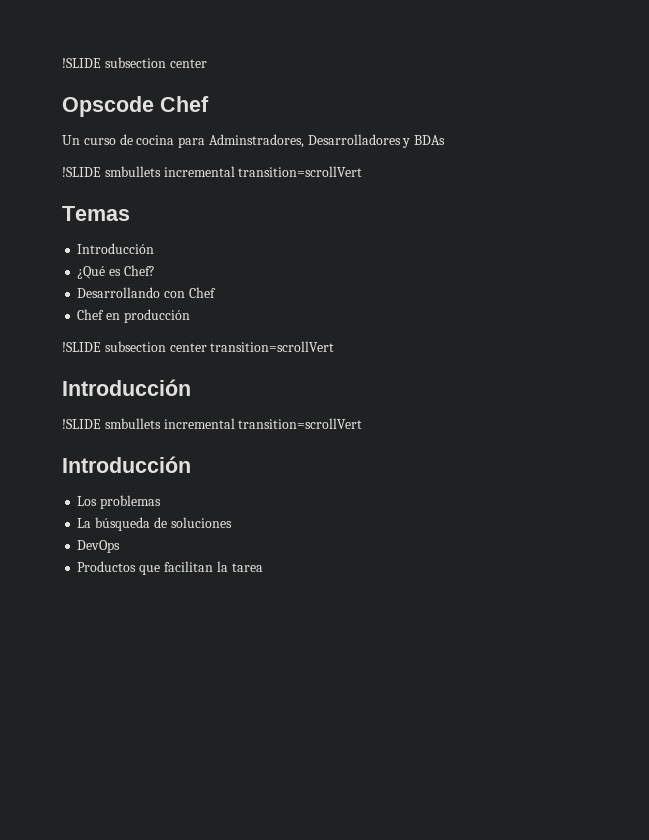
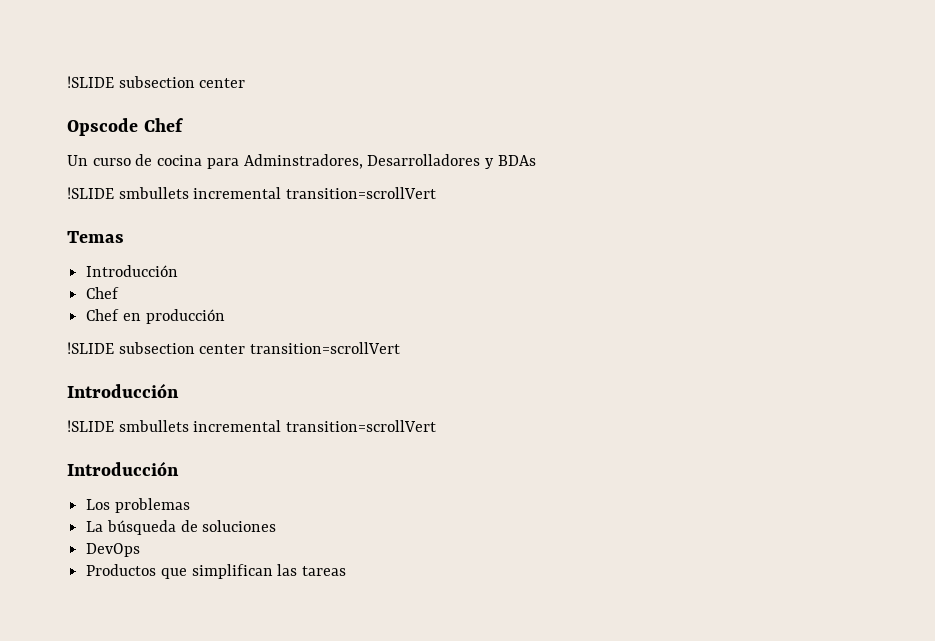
[77,265,155,279] [77,287,186,298] ¿Qué es Chef? // Desarrollando con -> (179, 271) none
[163,561,263,572] facilitan la tarea -> [191,564,347,579] simplifican las tareas

